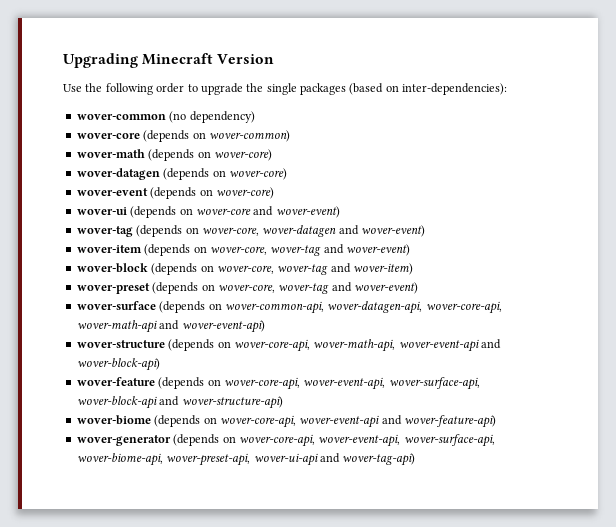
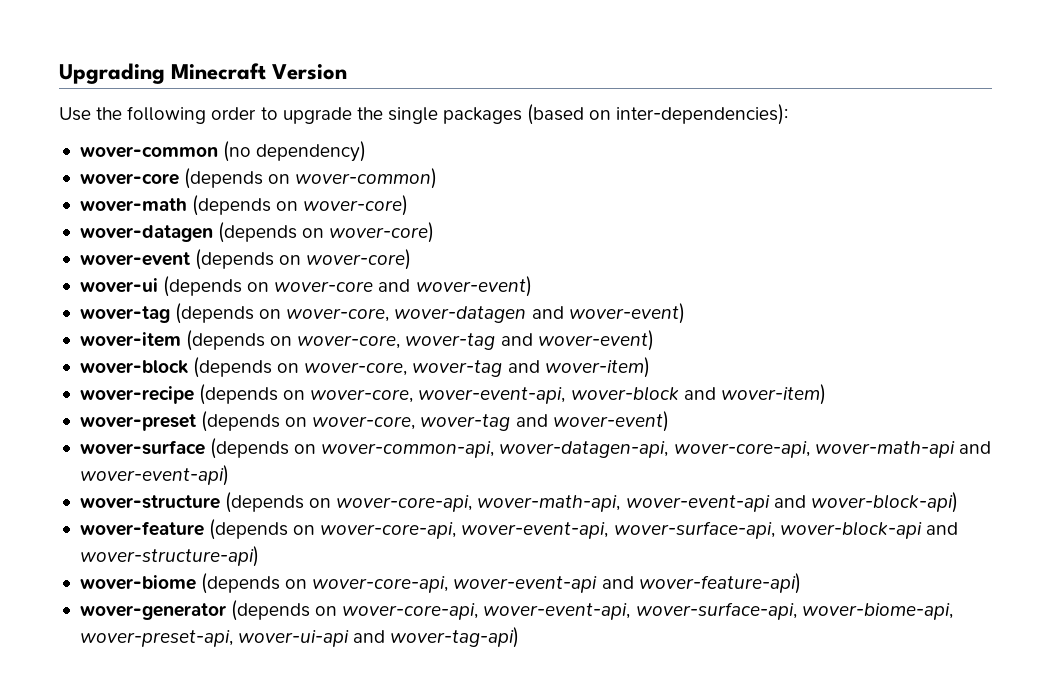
(413, 269) none -> [79,384,826,405] // wover-recipe (depends on wover-core, wover-event-api, wover-block and wover-item)

